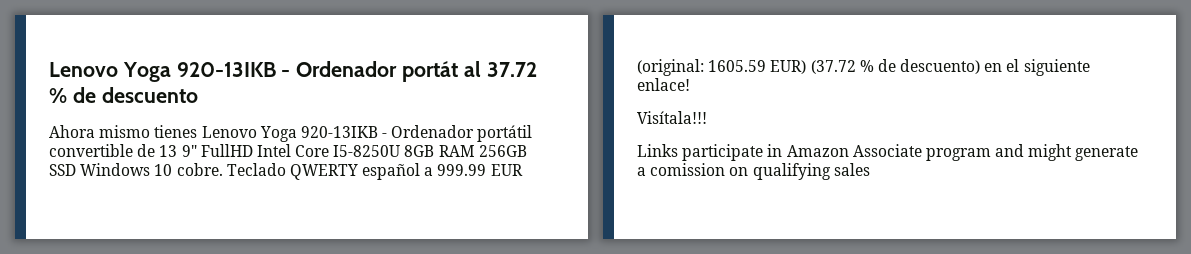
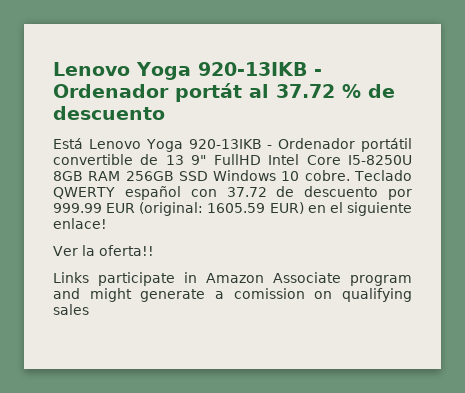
[49,125,198,138] Ahora mismo tienes -> [53,138,83,149] Está
[424,167,434,176] a -> [190,186,412,200] con 37.72 de descuento por
[810,59,981,74] (37.72 % de descuento) -> (304, 208) none
[637,111,707,124] Visítala!!! -> [53,245,154,256] Ver la oferta!!

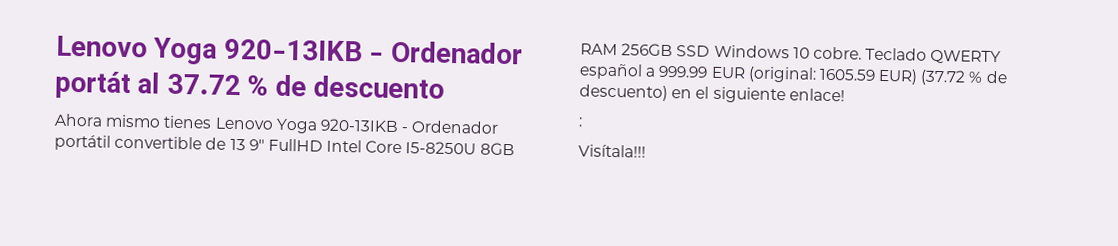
[53,138,83,149] Está -> [54,113,213,129] Ahora mismo tienes
[190,186,412,200] con 37.72 de descuento por -> [645,67,657,77] a
(304, 208) none -> [920,69,1008,86] [579,84,668,102] (37.72 % de descuento)
[53,245,154,256] [53,272,412,286] [53,288,412,302] [53,304,89,315] Ver la oferta!! // Links participate in Amazon Associate program and might generate a comission on qualifying sales -> [578,117,583,127] [578,144,646,158] : // Visítala!!!

